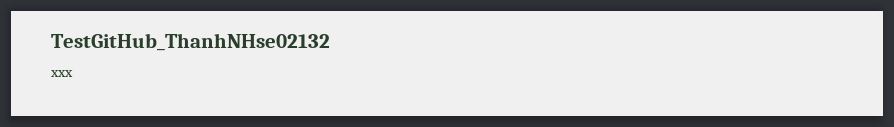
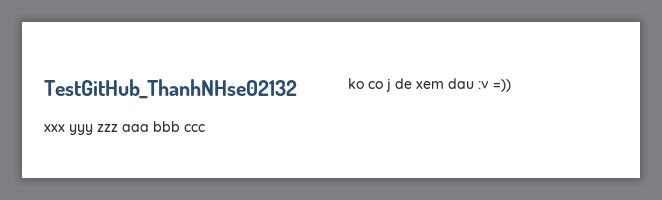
(73, 73) none -> [69,121,205,135] [348,78,511,92] yyy zzz aaa bbb ccc // ko co j de xem dau :v =))

